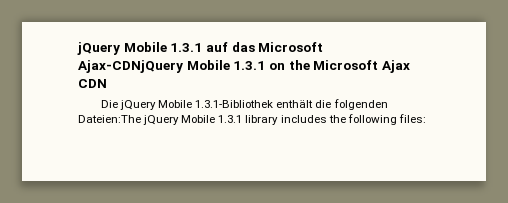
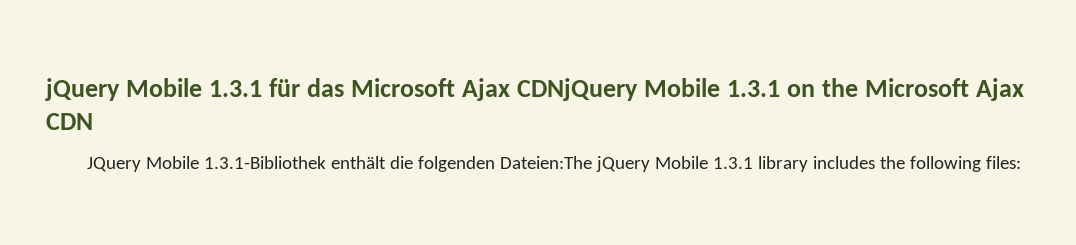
[77,42,228,55] jQuery Mobile 1.3.1 auf -> [45,78,301,101] jQuery Mobile 1.3.1 für
[78,60,183,73] Ajax-CDNjQuery -> [462,78,639,101] Ajax CDNjQuery
[100,100,157,110] Die jQuery -> [87,157,142,172] JQuery

